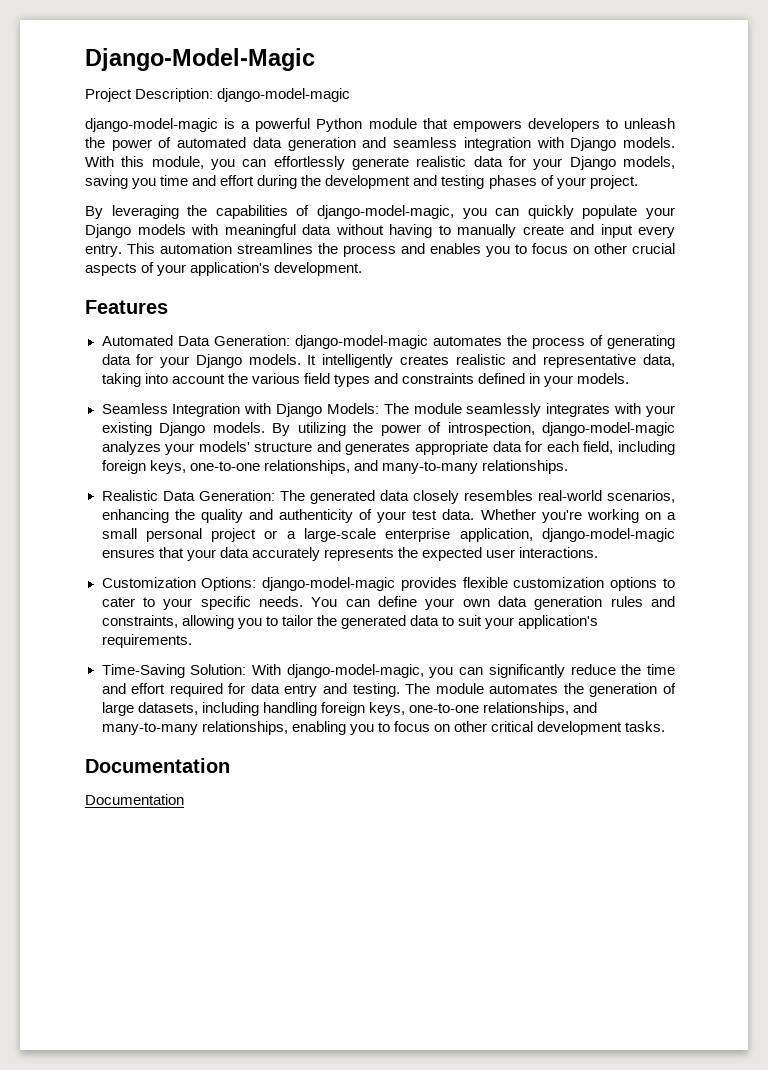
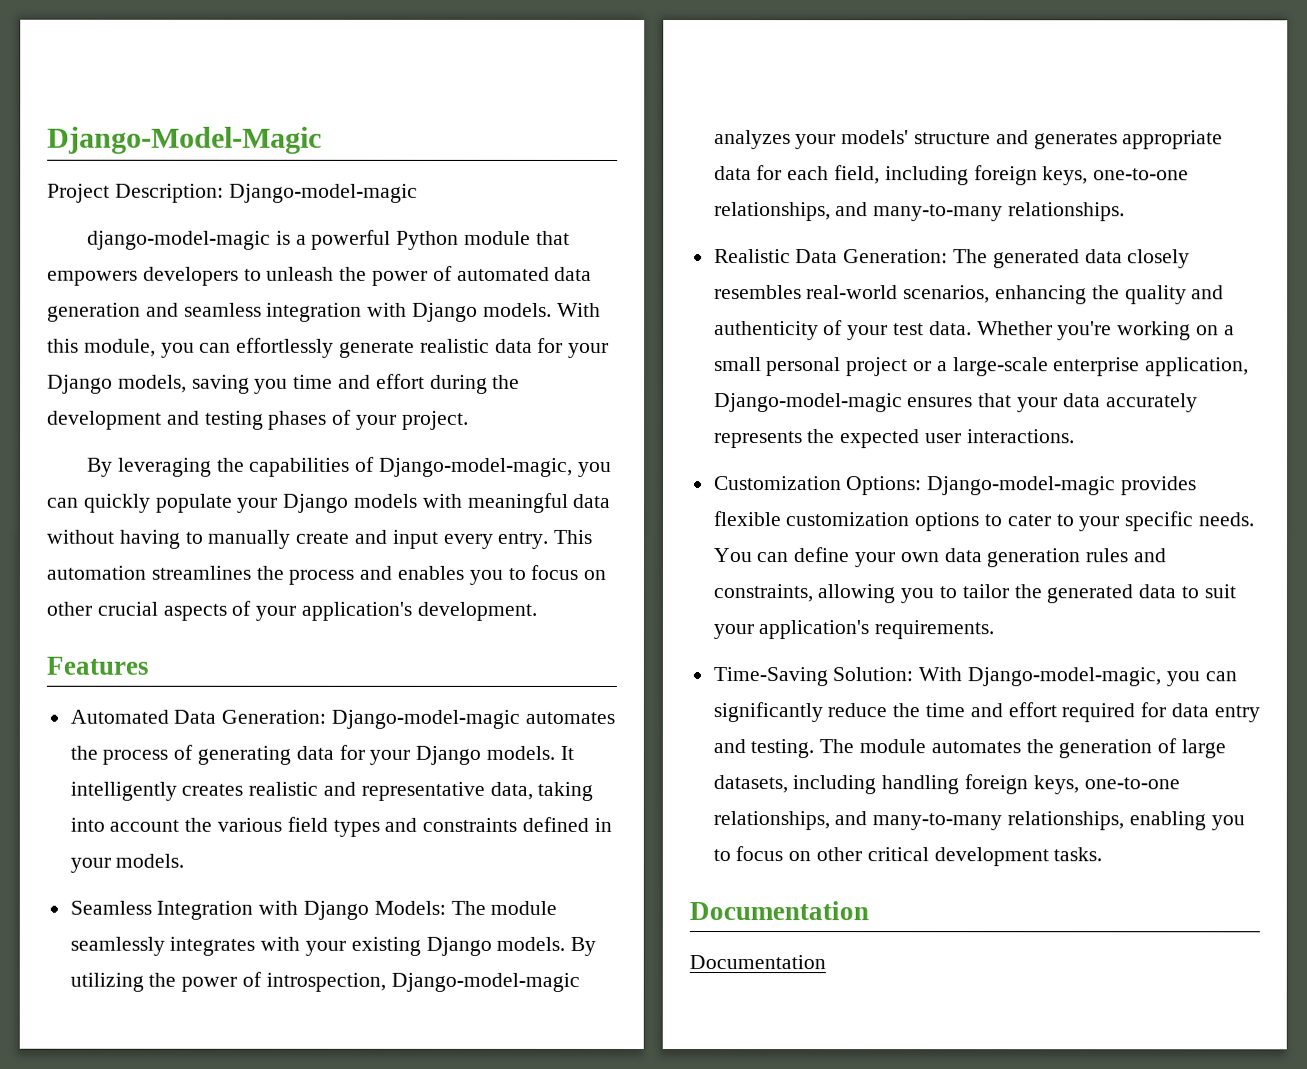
[217,88,351,102] django-model-magic -> [228,183,418,203] Django-model-magic
[317,205,454,219] django-model-magic, -> [378,457,573,477] Django-model-magic,
[294,335,428,349] django-model-magic -> [331,709,521,729] Django-model-magic
[542,422,675,436] django-model-magic -> [390,972,580,992] Django-model-magic
[542,528,675,542] django-model-magic -> [713,393,903,413] Django-model-magic
[262,577,396,591] django-model-magic -> [927,476,1117,496] Django-model-magic
[286,664,424,678] django-model-magic, -> [967,667,1162,687] Django-model-magic,

